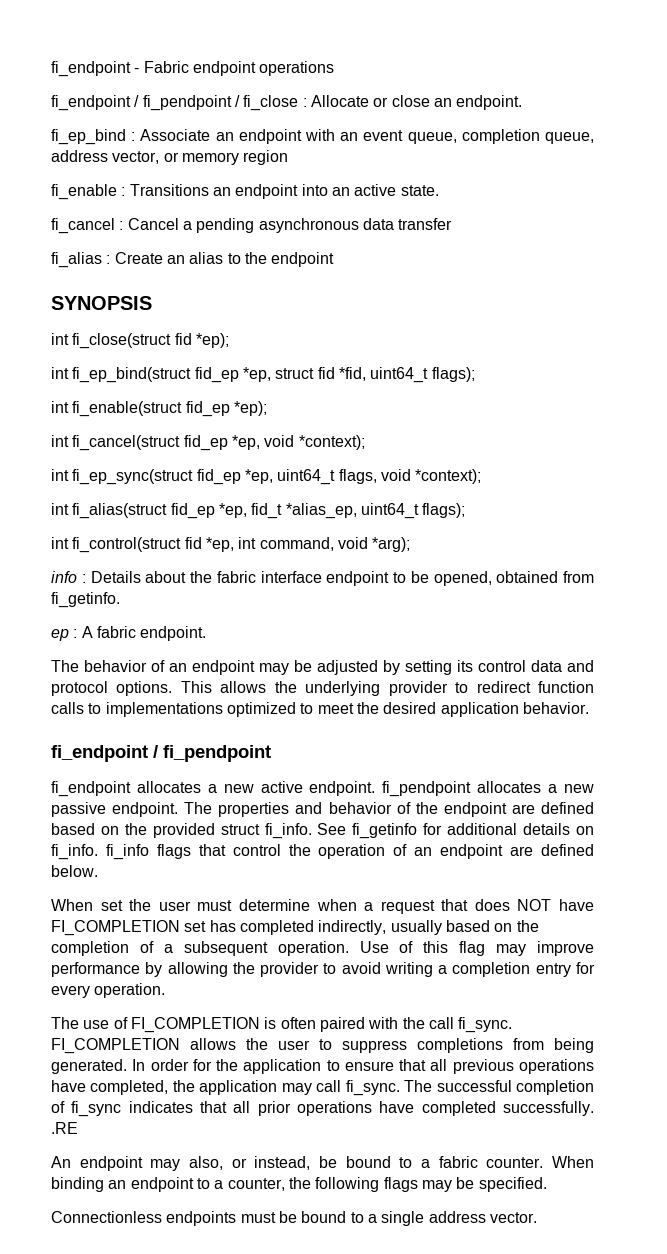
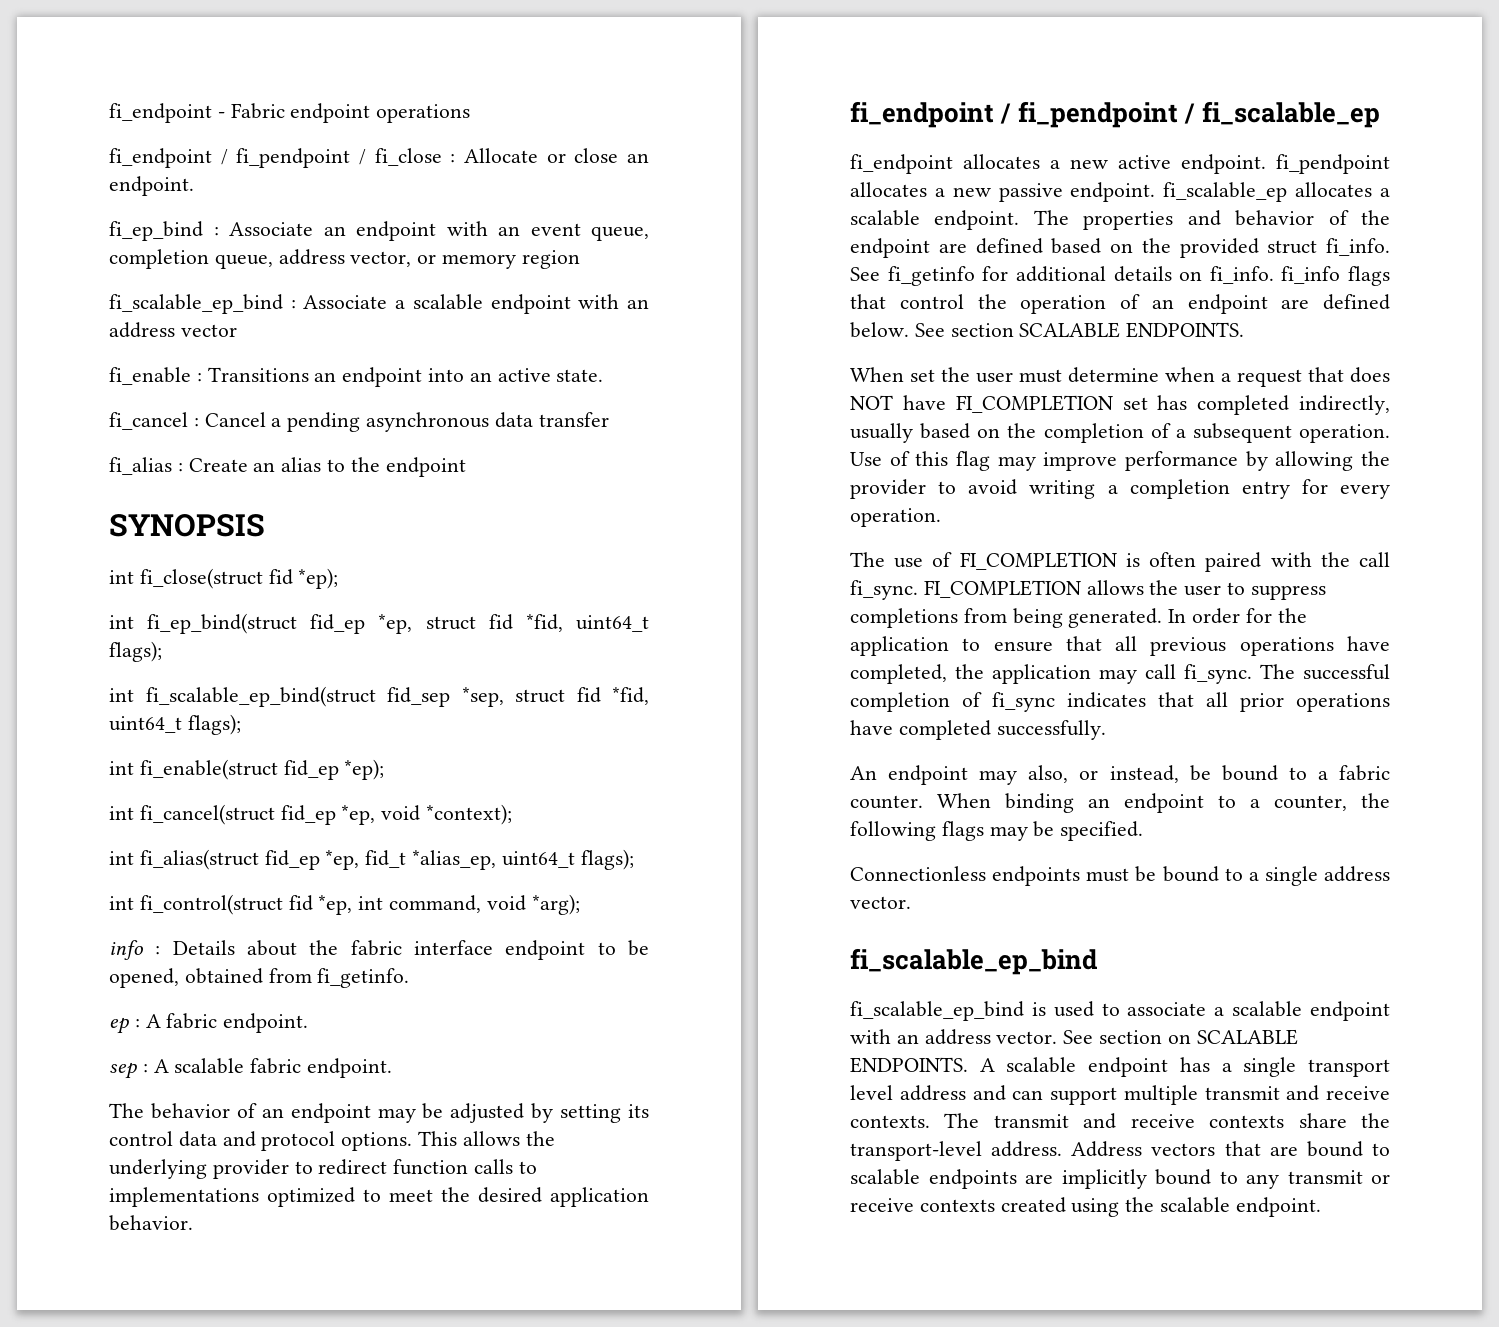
(289, 157) none -> [109,294,649,314] [109,322,237,338] // fi_scalable_ep_bind : Associate a scalable endpoint with an address vector
(475, 374) none -> [109,686,649,707] [109,714,241,735] // int fi_scalable_ep_bind(struct fid_sep *sep, struct fid *fid, uint64_t flags);
[51,469,482,485] // int fi_ep_sync(struct fid_ep *ep, uint64_t flags, void *context); -> (513, 814) none
(207, 633) none -> [109,1058,393,1079] // sep : A scalable fabric endpoint.
(271, 753) none -> [1184,101,1381,128] / fi_scalable_ep
(179, 809) none -> [1163,182,1390,202] [850,210,1020,230] fi_scalable_ep allocates a scalable endpoint.
(98, 871) none -> [914,322,1245,338] See section SCALABLE ENDPOINTS.
[51,1122,78,1134] .RE -> (1106, 730) none
(537, 1217) none -> [850,948,1097,975] [850,1001,1390,1021] [850,1029,1298,1045] [850,1057,1390,1077] [850,1085,1390,1105] [850,1113,1390,1129] [850,1141,1390,1161] [850,1169,1390,1189] [850,1197,1321,1217] // fi_scalable_ep_bind // fi_scalable_ep_bind is used to associate a scalable endpoint with an address vector. See section on SCALABLE ENDPOINTS. A scalable endpoint has a single transport level address and can support multiple transmit and receive contexts. The transmit and receive contexts share the transport-level address. Address vectors that are bound to scalable endpoints are implicitly bound to any transmit or receive contexts created using the scalable endpoint.

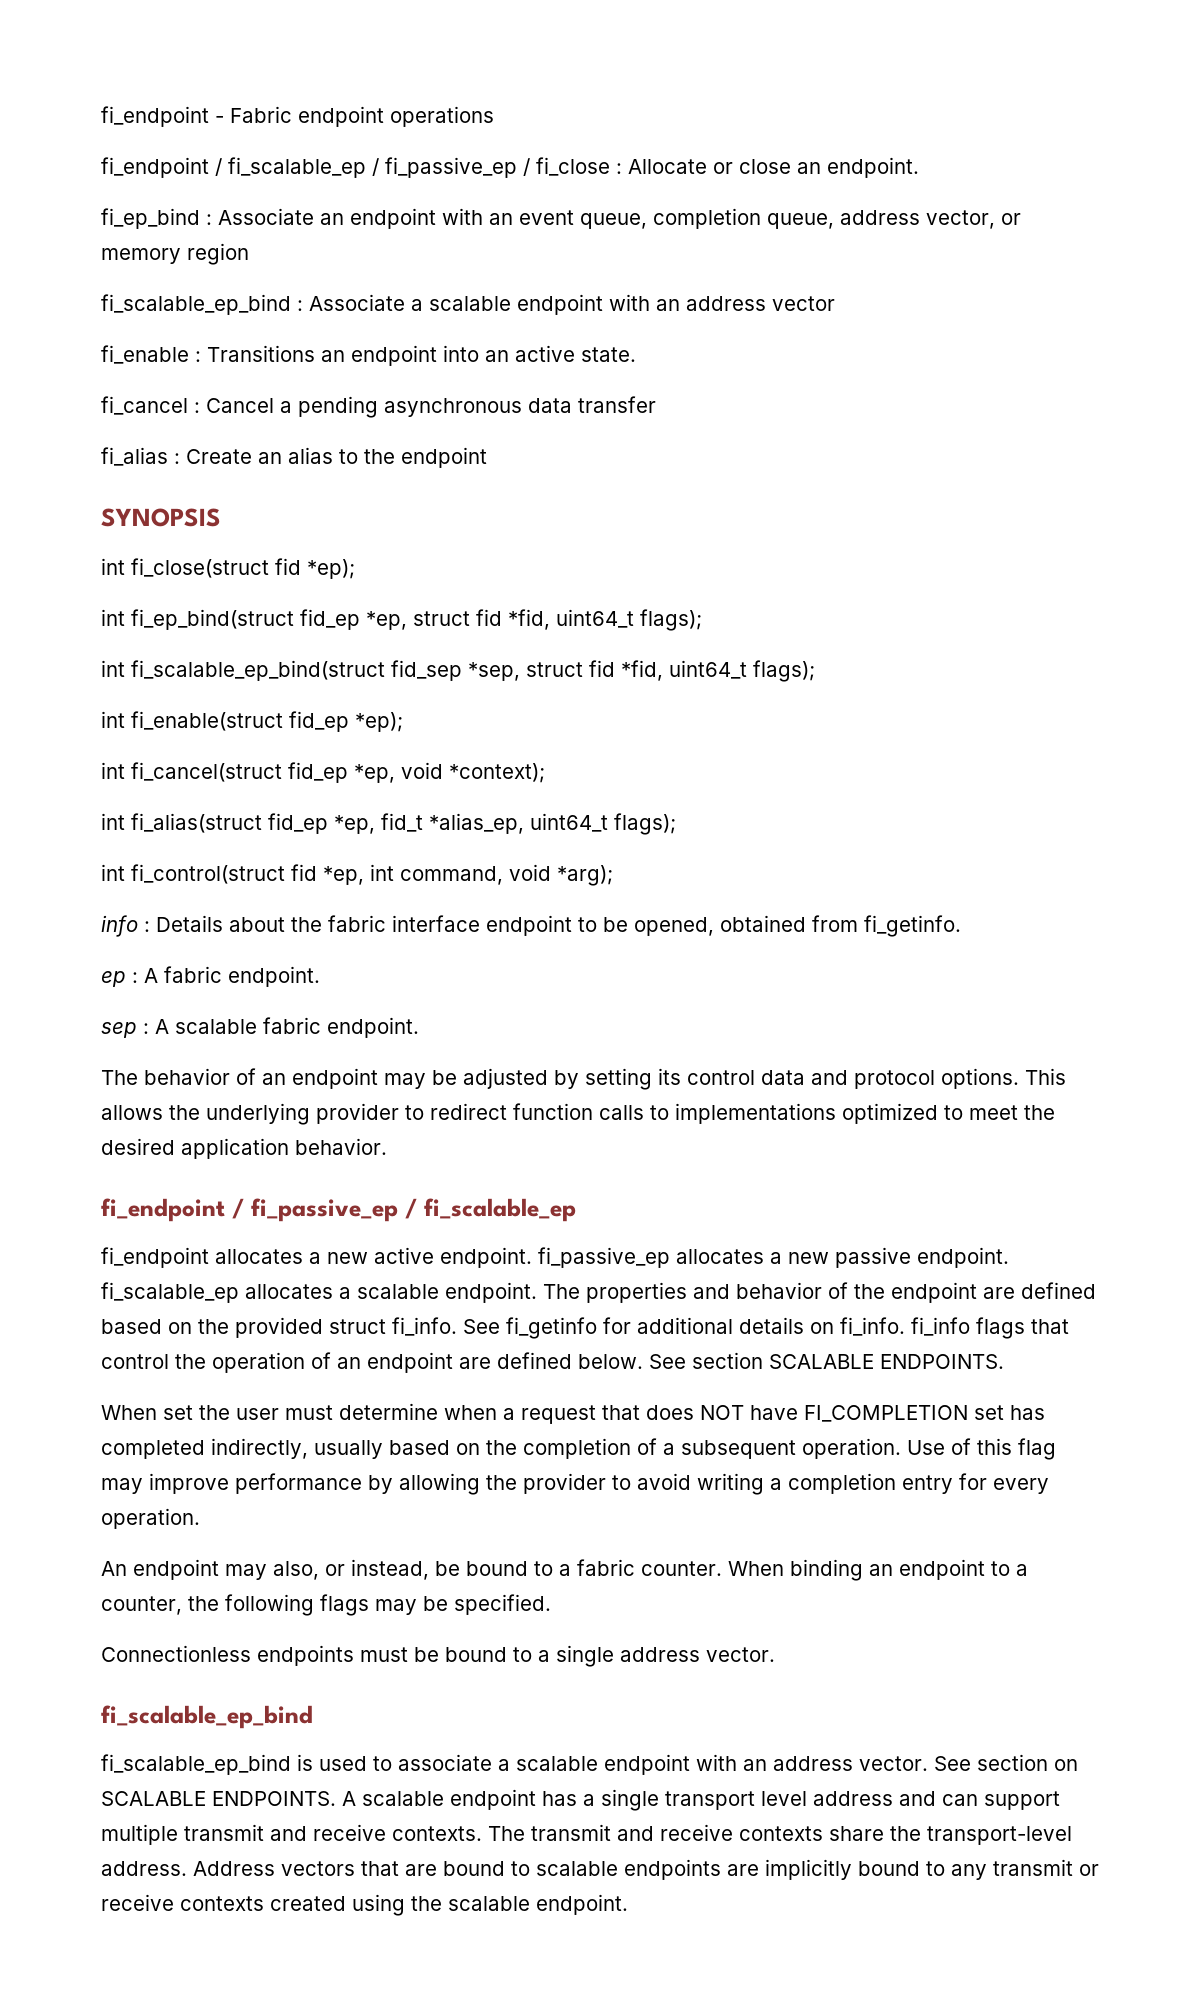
[236,148,351,168] fi_pendpoint -> [228,157,517,178] fi_scalable_ep / fi_passive_ep
[1018,101,1179,128] fi_pendpoint -> [251,1198,398,1222] fi_passive_ep
[1276,154,1390,174] fi_pendpoint -> [538,1247,670,1268] fi_passive_ep
[850,552,1390,572] [850,580,1326,600] [850,608,1307,628] [850,636,1390,656] [850,664,1390,684] [850,692,1390,712] [850,720,1106,740] // The use of FI_COMPLETION is often paired with the call fi_sync. FI_COMPLETION allows the user to suppress completions from being generated. In order for the application to ensure that all previous operations have completed, the application may call fi_sync. The successful completion of fi_sync indicates that all prior operations have completed successfully. -> (200, 1518) none

